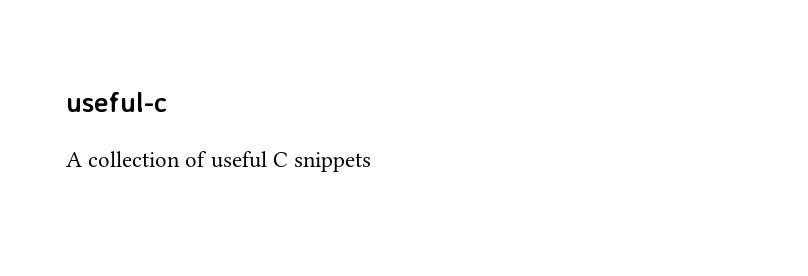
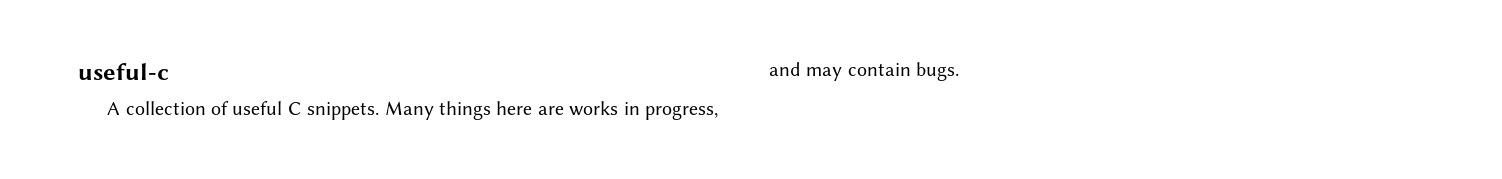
[294,152,372,172] snippets -> [307,101,719,120] [769,62,960,81] snippets. Many things here are works in progress, and may contain bugs.

